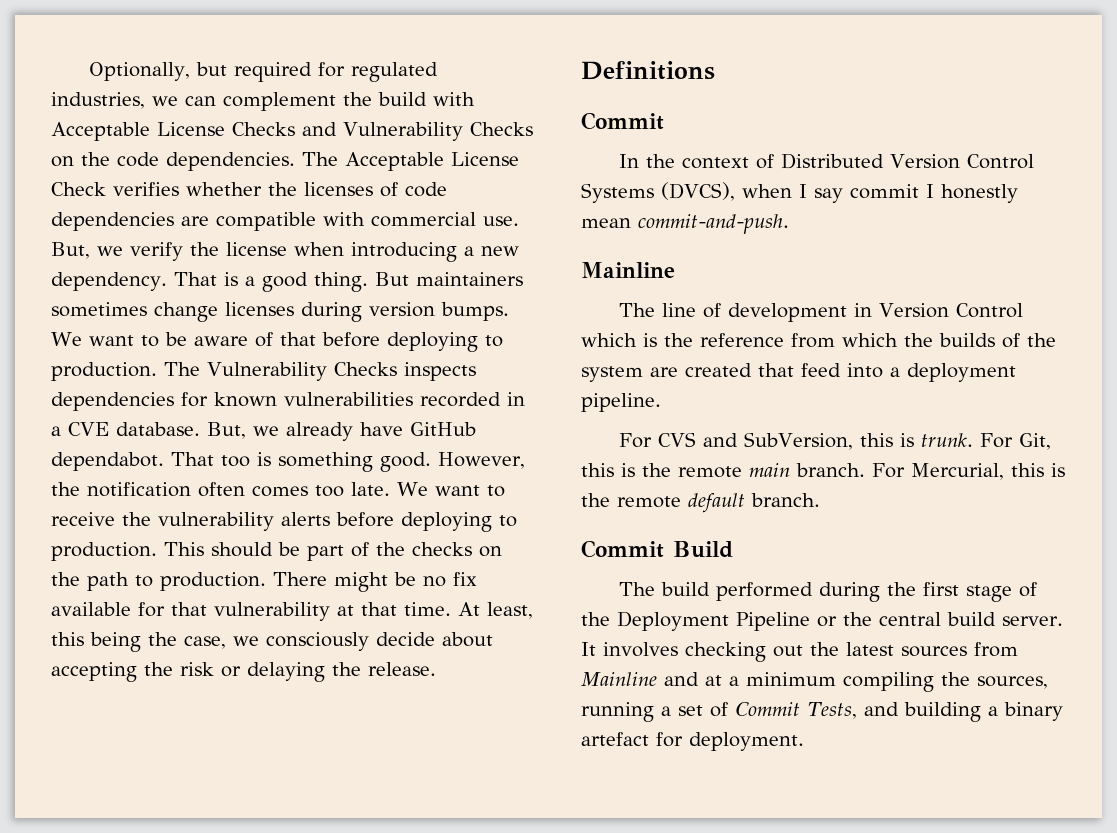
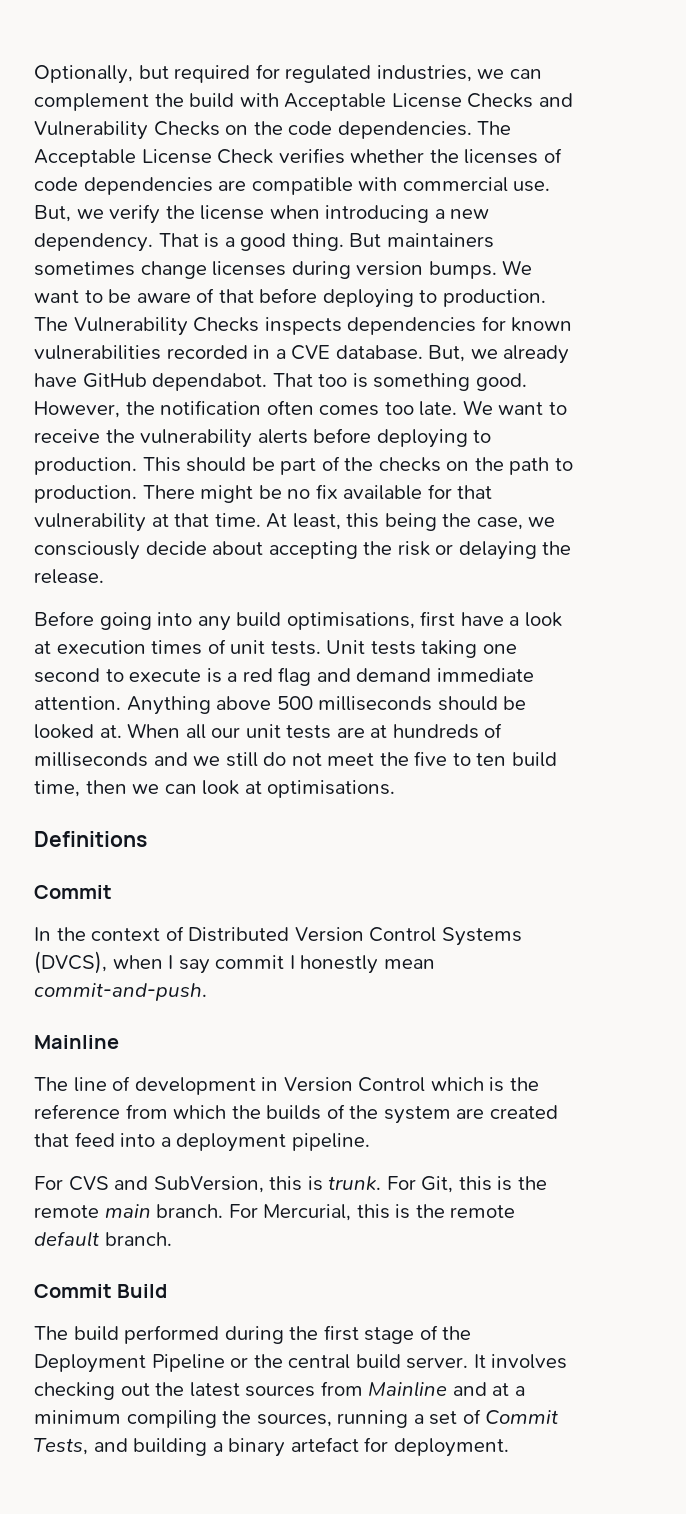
(436, 669) none -> [34,611,562,631] [34,639,517,658] [34,667,534,686] [34,696,527,715] [34,723,503,739] [34,751,557,767] [34,780,396,798] // Before going into any build optimisations, first have a look at execution times of unit tests. Unit tests taking one second to execute is a red flag and demand immediate attention. Anything above 500 milliseconds should be looked at. When all our unit tests are at hundreds of milliseconds and we still do not meet the five to ten build time, then we can look at optimisations.

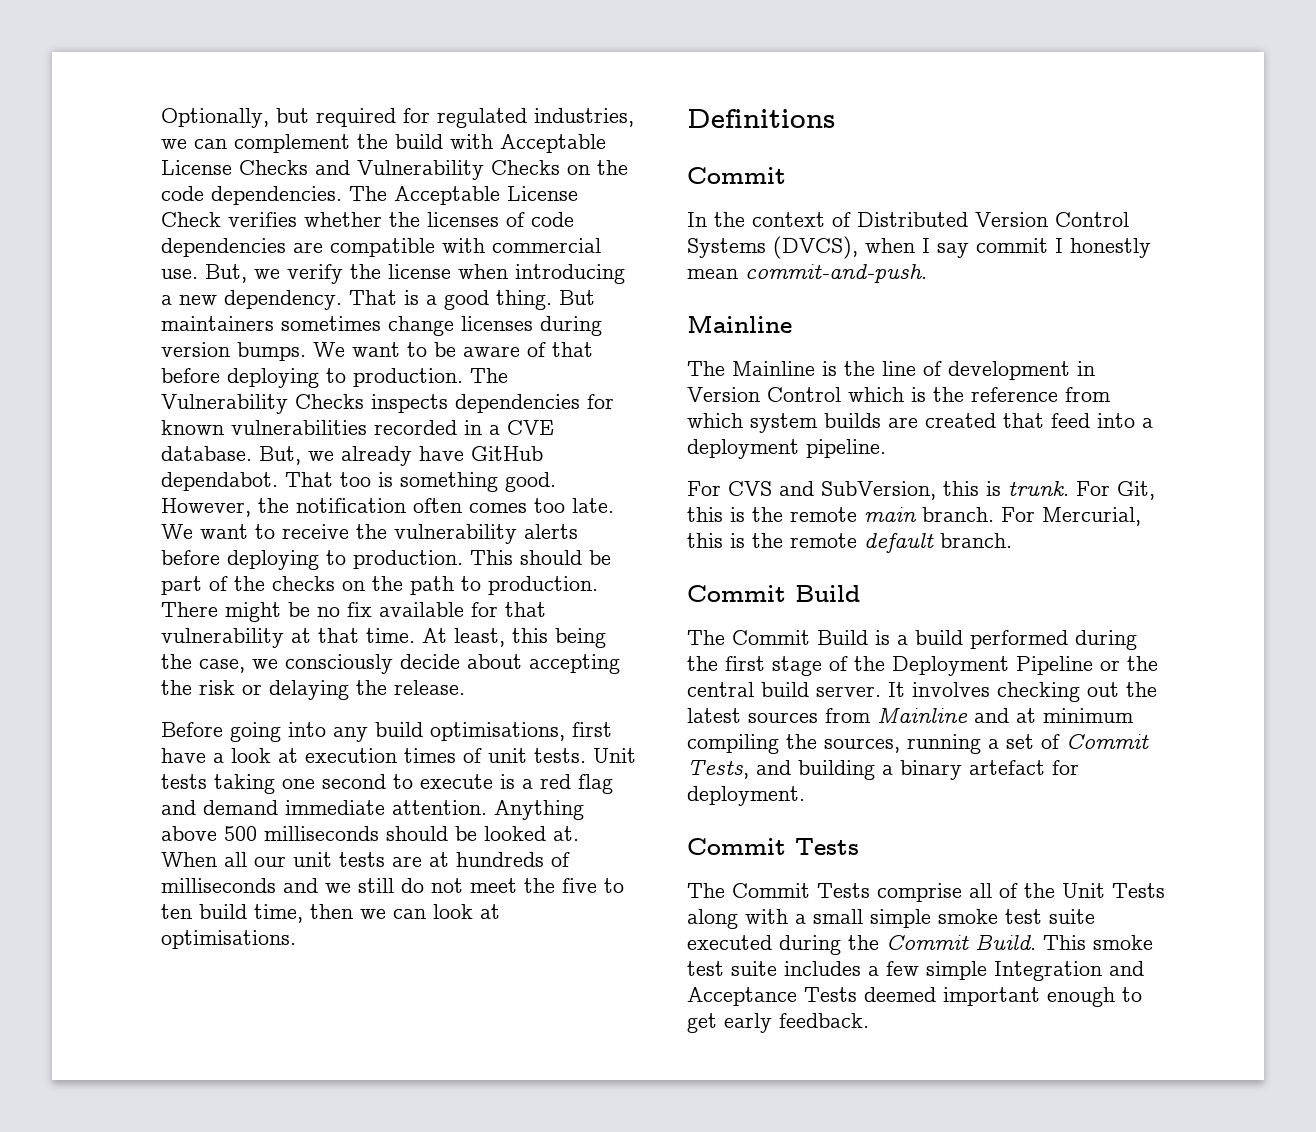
(68, 1084) none -> [732,361,875,376] Mainline is the
[231,1104,451,1124] the builds of the system -> [750,413,881,433] system builds
(68, 1333) none -> [732,630,908,645] Commit Build is a
[514,1386,525,1396] a -> (1036, 715) none
(509, 1447) none -> [687,838,859,855] [687,883,1165,902] [687,909,1095,929] [687,934,1153,955] [687,961,1144,981] [687,987,1142,1007] [687,1013,869,1033] // Commit Tests // The Commit Tests comprise all of the Unit Tests along with a small simple smoke test suite executed during the Commit Build. This smoke test suite includes a few simple Integration and Acceptance Tests deemed important enough to get early feedback.

